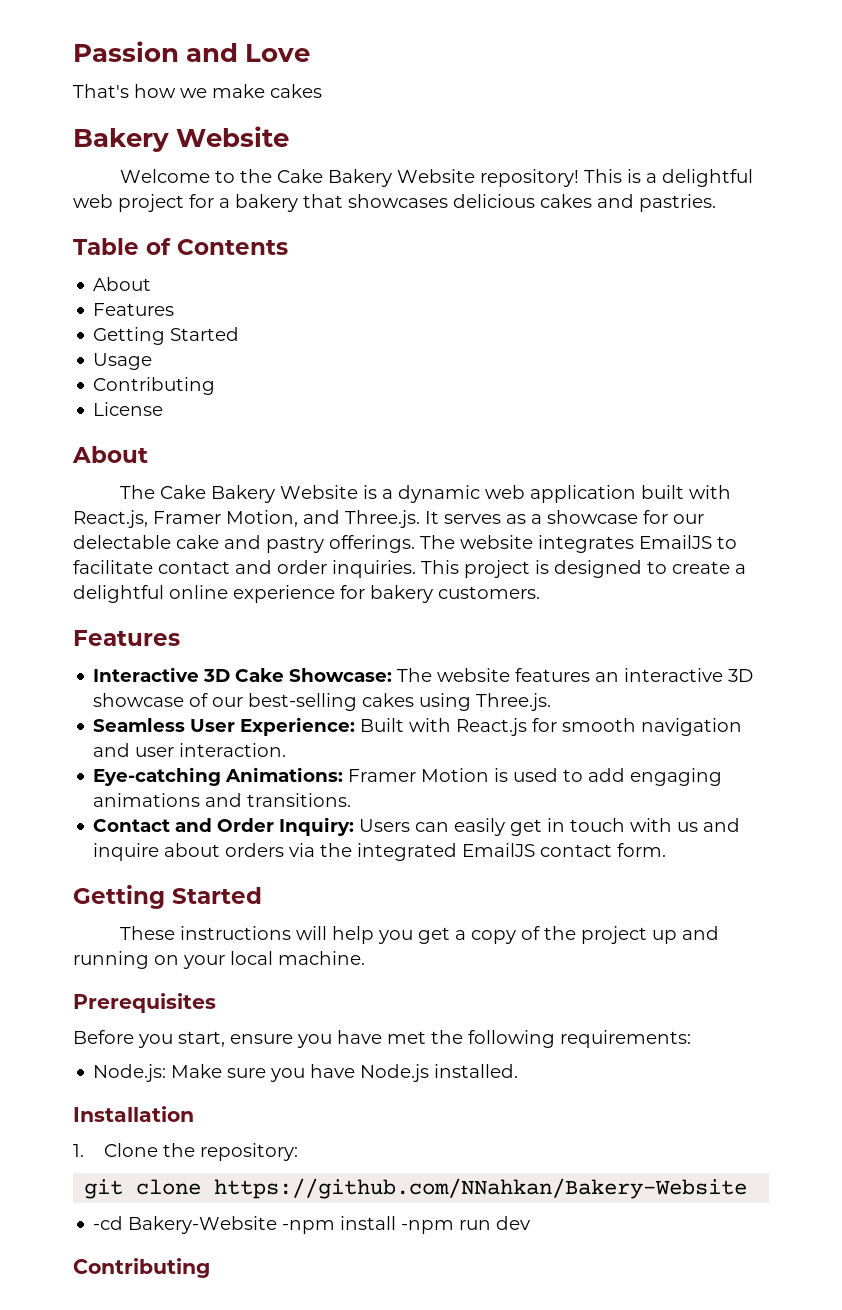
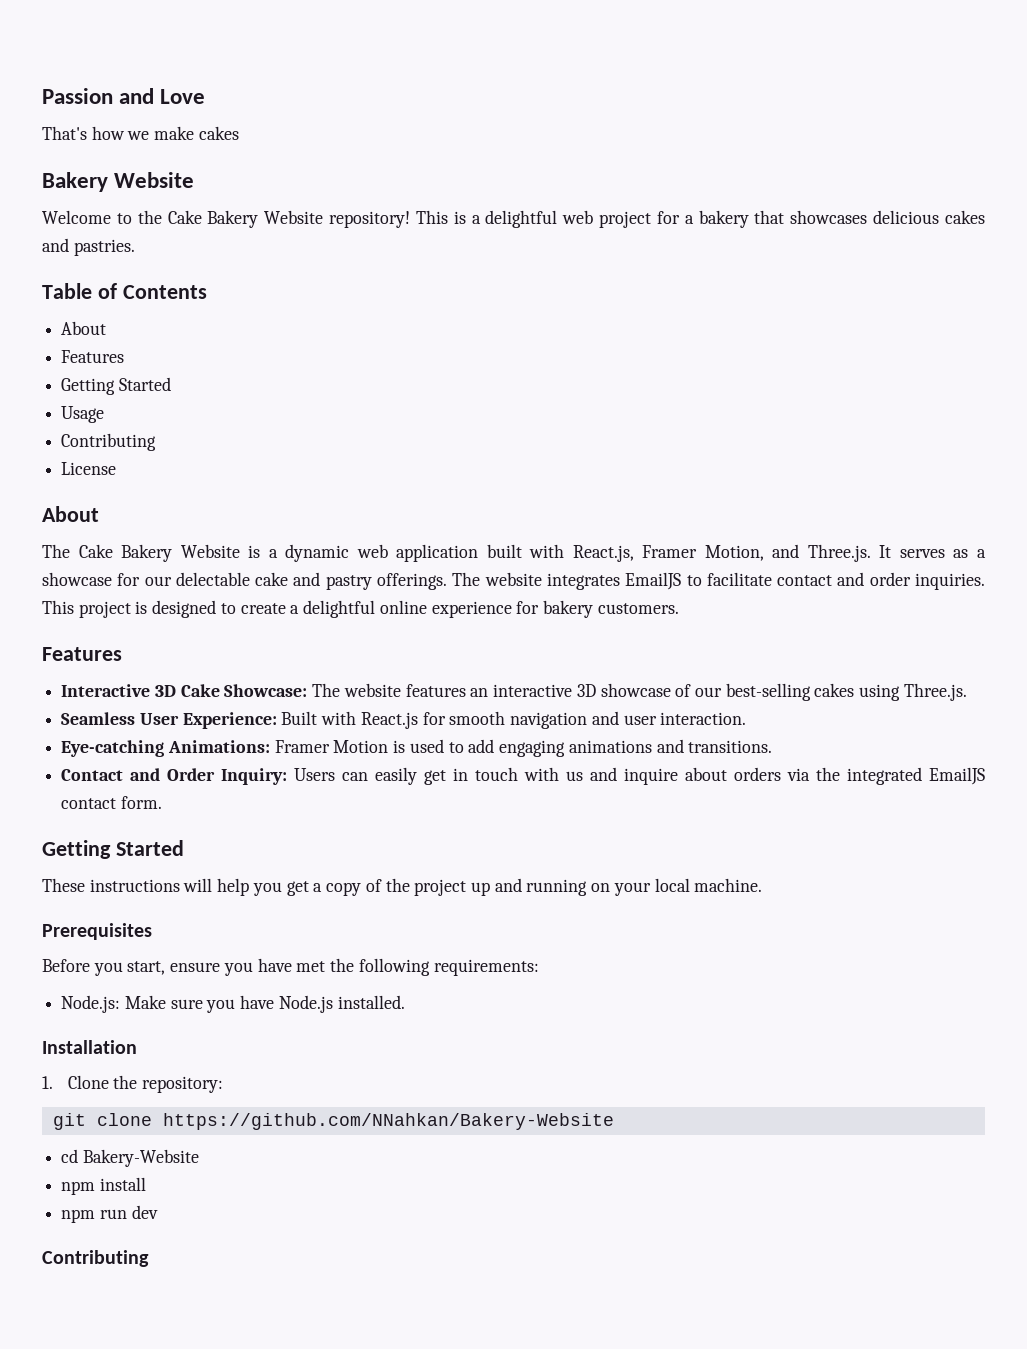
[93,1216,124,1230] -cd -> [61,1149,79,1163] cd
[282,1220,336,1234] -npm -> [61,1181,96,1195] // npm
[401,1220,455,1234] -npm -> [61,1209,96,1223] // npm

